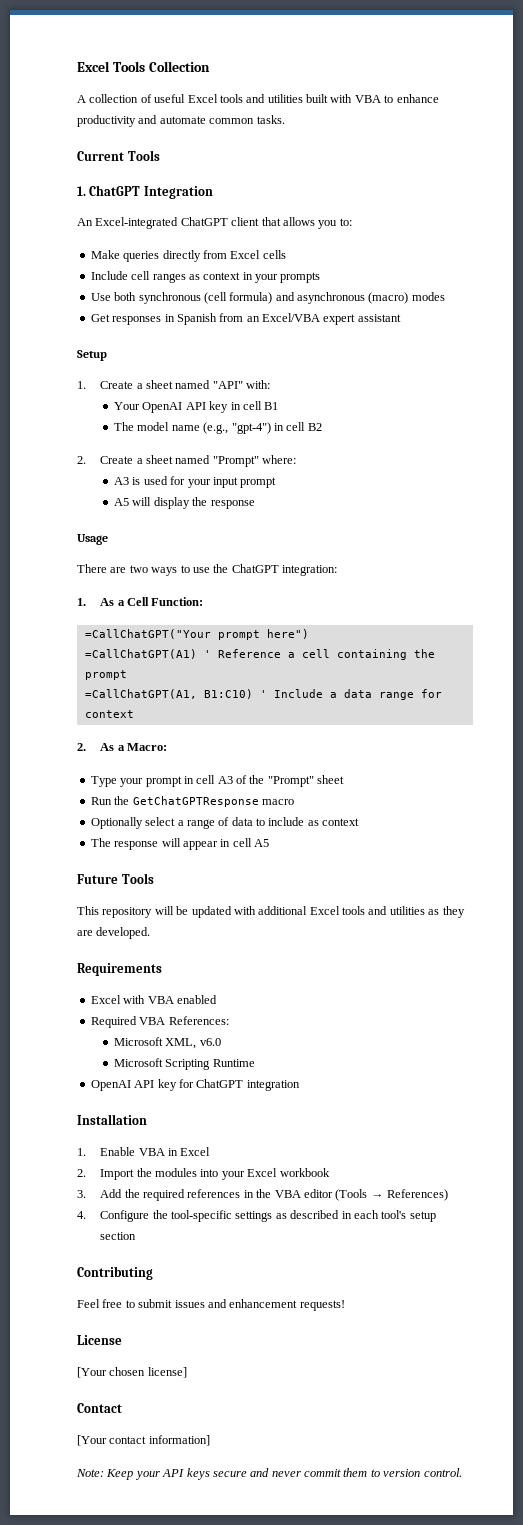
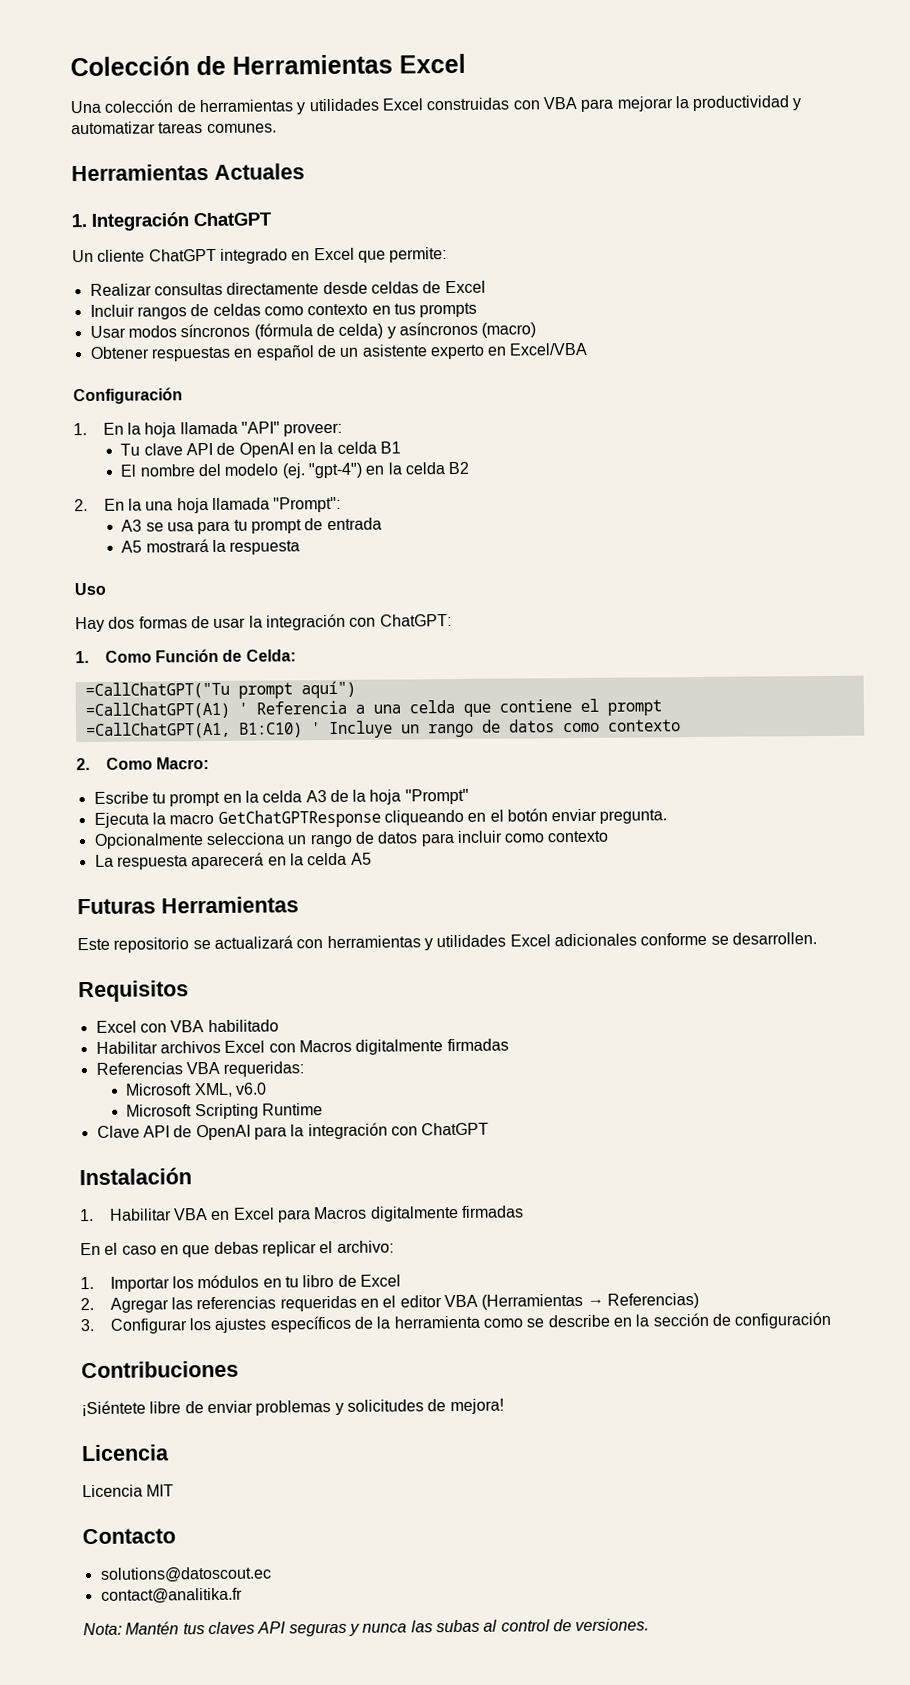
[77,61,210,72] [77,94,439,103] [77,115,285,127] [77,150,160,161] [77,185,213,199] [77,217,352,229] [90,250,286,262] [90,271,321,283] [90,292,445,304] [90,313,401,325] [77,350,107,361] [77,380,271,389] [114,401,279,413] [114,422,322,434] [77,455,297,467] [114,476,277,488] [114,497,255,509] [77,534,108,545] [77,564,337,576] [77,597,204,606] [84,629,309,640] [84,649,435,660] [84,670,127,680] [84,689,442,700] [84,710,134,718] [77,743,125,751] Excel Tools Collection // A collection of useful Excel tools and utilities built with VBA to enhance productivity and automate common tasks. // Current Tools // 1. ChatGPT Integration // An Excel-integrated ChatGPT client that allows you to: // Make queries directly from Excel cells // Include cell ranges as context in your prompts // Use both synchronous (cell formula) and asynchronous (macro) modes // Get responses in Spanish from an Excel/VBA expert assistant // Setup // 1. Create a sheet named "API" with: // Your OpenAI API key in cell B1 // The model name (e.g., "gpt-4") in cell B2 // 2. Create a sheet named "Prompt" where: // A3 is used for your input prompt // A5 will display the response // Usage // There are two ways to use the ChatGPT integration: // 1. As a Cell Function: // =CallChatGPT("Your prompt here") // =CallChatGPT(A1) ' Reference a cell containing the prompt // =CallChatGPT(A1, B1:C10) ' Include a data range for context // 2. As a -> [70,53,466,77] [70,95,803,115] [71,121,277,135] [71,163,305,182] [71,212,272,231] [72,247,448,264] [89,280,486,296] [89,302,478,320] [89,321,537,340] [89,342,589,362] [73,387,183,405] [73,421,343,438] [120,441,401,458] [120,461,470,479] [74,496,342,514] [121,517,382,535] [121,539,301,555] [74,582,106,596] [75,613,452,633] [75,648,296,664] [84,680,356,700] [84,698,662,720] [85,719,681,740] [76,757,153,771] Colección de Herramientas Excel // Una colección de herramientas y utilidades Excel construidas con VBA para mejorar la productividad y automatizar tareas comunes. // Herramientas Actuales // 1. Integración ChatGPT // Un cliente ChatGPT integrado en Excel que permite: // Realizar consultas directamente desde celdas de Excel // Incluir rangos de celdas como contexto en tus prompts // Usar modos síncronos (fórmula de celda) y asíncronos (macro) // Obtener respuestas en español de un asistente experto en Excel/VBA // Configuración // 1. En la hoja llamada "API" proveer: // Tu clave API de OpenAI en la celda B1 // El nombre del modelo (ej. "gpt-4") en la celda B2 // 2. En la una hoja llamada "Prompt": // A3 se usa para tu prompt de entrada // A5 mostrará la respuesta // Uso // Hay dos formas de usar la integración con ChatGPT: // 1. Como Función de Celda: // =CallChatGPT("Tu prompt aquí") // =CallChatGPT(A1) ' Referencia a una celda que contiene el prompt // =CallChatGPT(A1, B1:C10) ' Incluye un rango de datos como contexto // 2. Como
[90,775,345,787] [90,796,294,807] [90,817,360,829] [90,838,269,850] [77,873,154,884] [77,906,465,918] [77,927,151,939] [77,963,162,976] [90,995,217,1004] [90,1016,229,1028] Type your prompt in cell A3 of the "Prompt" sheet // Run the GetChatGPTResponse macro // Optionally select a range of data to include as context // The response will appear in cell A5 // Future Tools // This repository will be updated with additional Excel tools and utilities as they are developed. // Requirements // Excel with VBA enabled // Required VBA References: -> [93,788,469,807] [93,808,668,828] [93,830,609,849] [94,852,372,870] [77,896,299,915] [77,932,817,953] [78,980,189,1003] [95,1019,279,1033] [95,1038,509,1055] [95,1061,305,1077] Escribe tu prompt en la celda A3 de la hoja "Prompt" // Ejecuta la macro GetChatGPTResponse cliqueando en el botón enviar pregunta. // Opcionalmente selecciona un rango de datos para incluir como contexto // La respuesta aparecerá en la celda A5 // Futuras Herramientas // Este repositorio se actualizará con herramientas y utilidades Excel adicionales conforme se desarrollen. // Requisitos // Excel con VBA habilitado // Habilitar archivos Excel con Macros digitalmente firmadas // Referencias VBA requeridas:
[90,1079,300,1091] [77,1114,147,1125] [77,1147,211,1156] [77,1168,330,1180] [77,1189,449,1201] [77,1210,436,1222] [100,1232,137,1240] [77,1266,153,1280] [77,1299,345,1311] [77,1335,122,1345] [77,1367,187,1378] [77,1403,122,1413] [77,1435,210,1446] [76,1468,462,1480] OpenAI API key for ChatGPT integration // Installation // 1. Enable VBA in Excel // 2. Import the modules into your Excel workbook // 3. Add the required references in the VBA editor (Tools → References) // 4. Configure the tool-specific settings as described in each tool's setup section // Contributing // Feel free to submit issues and enhancement requests! // License // [Your chosen license] // Contact // [Your contact information] // Note: Keep your API keys secure and never commit them to version control. -> [96,1122,490,1141] [79,1167,192,1186] [79,1205,525,1223] [80,1240,394,1258] [80,1274,402,1292] [80,1293,699,1313] [80,1311,832,1334] [81,1360,239,1379] [81,1398,504,1417] [81,1444,170,1462] [82,1484,175,1498] [82,1528,176,1545] [99,1566,272,1583] [100,1587,243,1604] [83,1618,650,1637] Clave API de OpenAI para la integración con ChatGPT // Instalación // 1. Habilitar VBA en Excel para Macros digitalmente firmadas // En el caso en que debas replicar el archivo: // 1. Importar los módulos en tu libro de Excel // 2. Agregar las referencias requeridas en el editor VBA (Herramientas → Referencias) // 3. Configurar los ajustes específicos de la herramienta como se describe en la sección de configuración // Contribuciones // ¡Siéntete libre de enviar problemas y solicitudes de mejora! // Licencia // Licencia MIT // Contacto // solutions@datoscout.ec // contact@analitika.fr // Nota: Mantén tus claves API seguras y nunca las subas al control de versiones.

